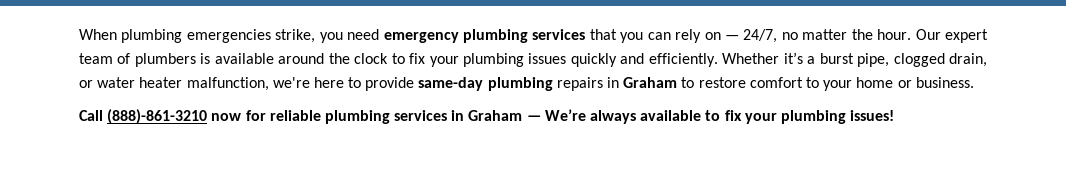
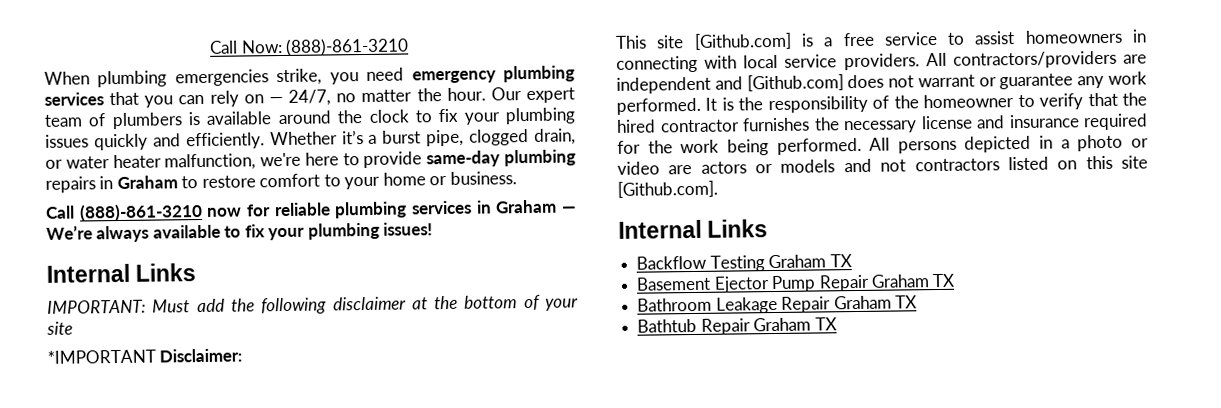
(79, 34) none -> [209,37,409,56] Call Now: (888)-861-3210 //
(895, 115) none -> [46,263,197,283] [47,294,580,315] [46,321,73,335] [47,348,243,364] [615,29,1147,50] [616,50,1147,73] [616,71,1147,94] [616,92,1147,115] [616,113,1148,134] [617,134,1149,156] [617,155,1148,175] [617,180,718,198] [618,219,769,239] [636,254,852,272] [636,273,956,293] [637,295,917,314] [637,317,837,335] // Internal Links // IMPORTANT: Must add the following disclaimer at the bottom of your site // *IMPORTANT Disclaimer: // This site [Github.com] is a free service to assist homeowners in connecting with local service providers. All contractors/providers are independent and [Github.com] does not warrant or guarantee any work performed. It is the responsibility of the homeowner to verify that the hired contractor furnishes the necessary license and insurance required for the work being performed. All persons depicted in a photo or video are actors or models and not contractors listed on this site [Github.com]. // Internal Links // Backflow Testing Graham TX // Basement Ejector Pump Repair Graham TX // Bathroom Leakage Repair Graham TX // Bathtub Repair Graham TX

